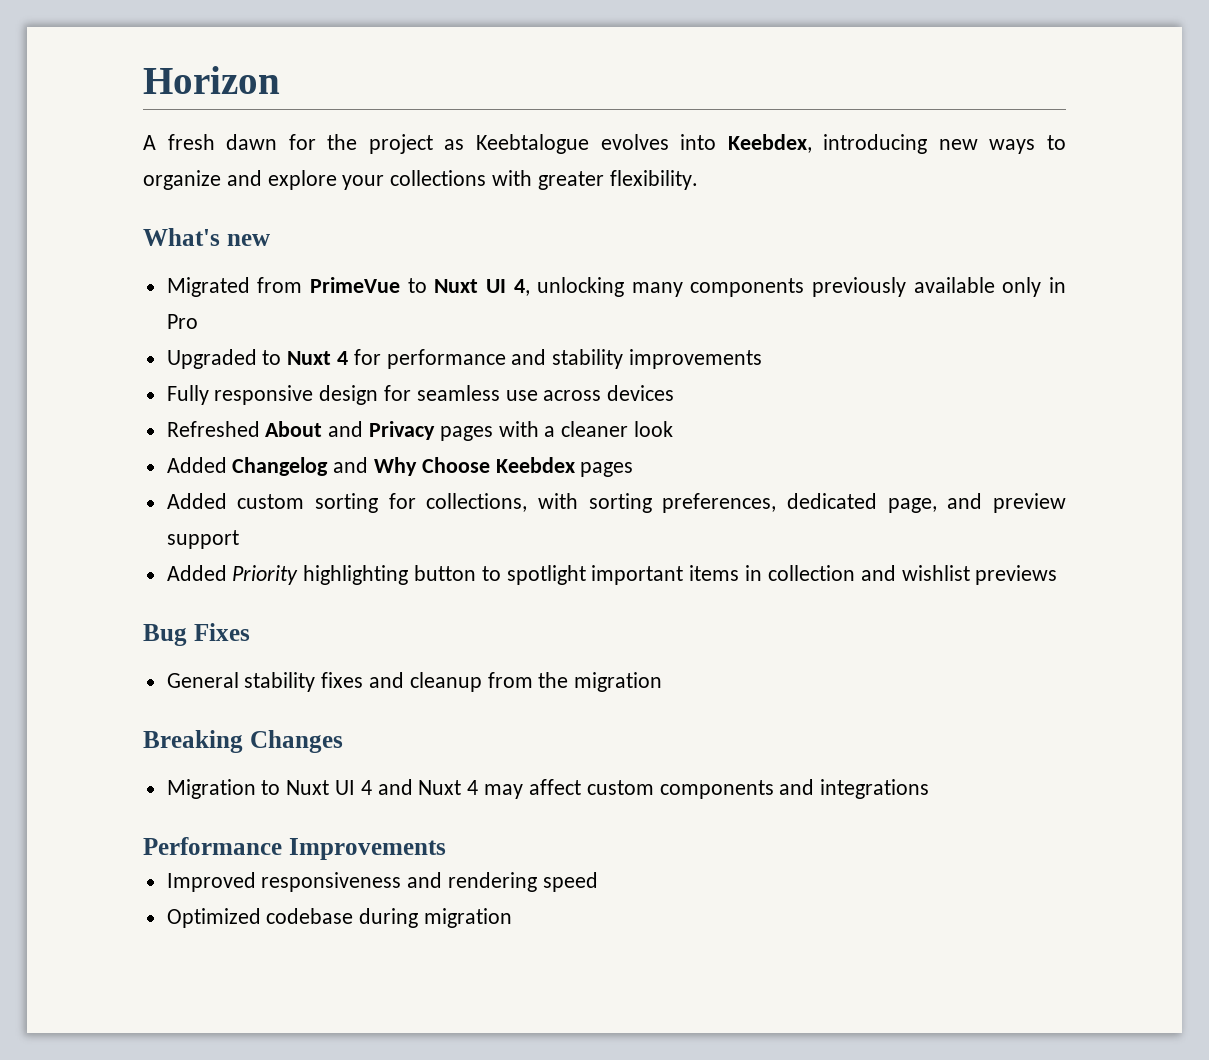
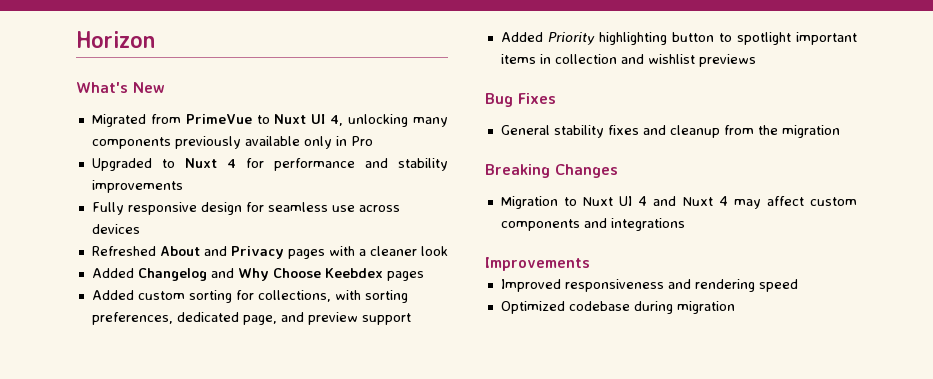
[143,134,1066,154] [143,170,698,190] // A fresh dawn for the project as Keebtalogue evolves into Keebdex, introducing new ways to organize and explore your collections with greater flexibility. -> (155, 39) none
[226,234,270,246] new -> [133,82,165,93] New
[143,837,282,855] Performance -> (685, 224) none

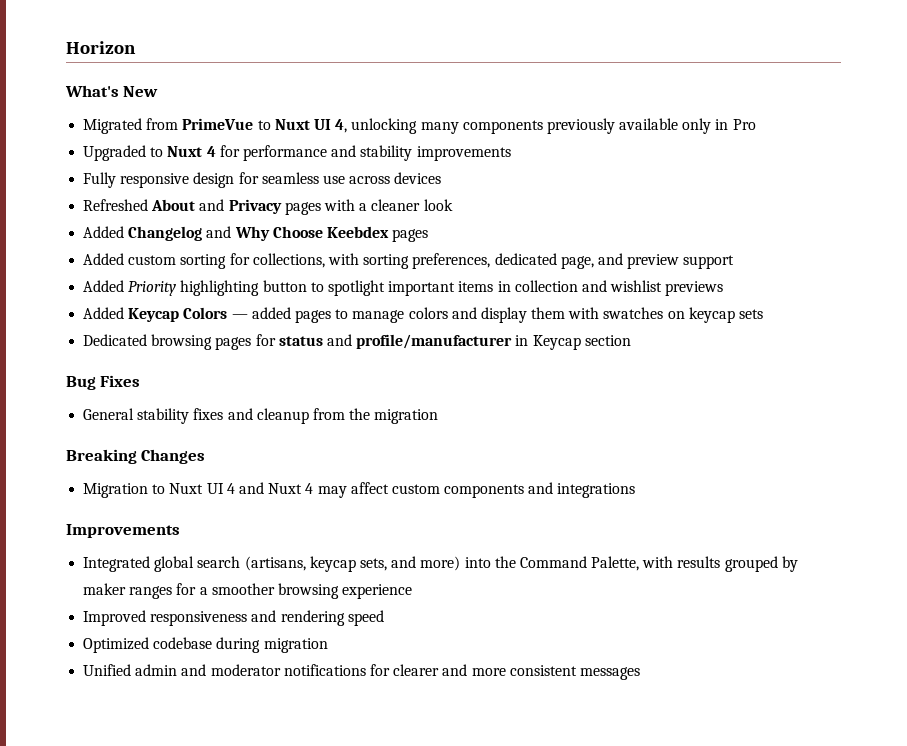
(756, 60) none -> [83,307,764,323] [83,334,631,350] // Added Keycap Colors — added pages to manage colors and display them with swatches on keycap sets // Dedicated browsing pages for status and profile/manufacturer in Keycap section
(590, 264) none -> [83,556,798,572] [83,583,413,599] // Integrated global search (artisans, keycap sets, and more) into the Command Palette, with results grouped by maker ranges for a smoother browsing experience
(735, 307) none -> [83,664,640,680] // Unified admin and moderator notifications for clearer and more consistent messages

